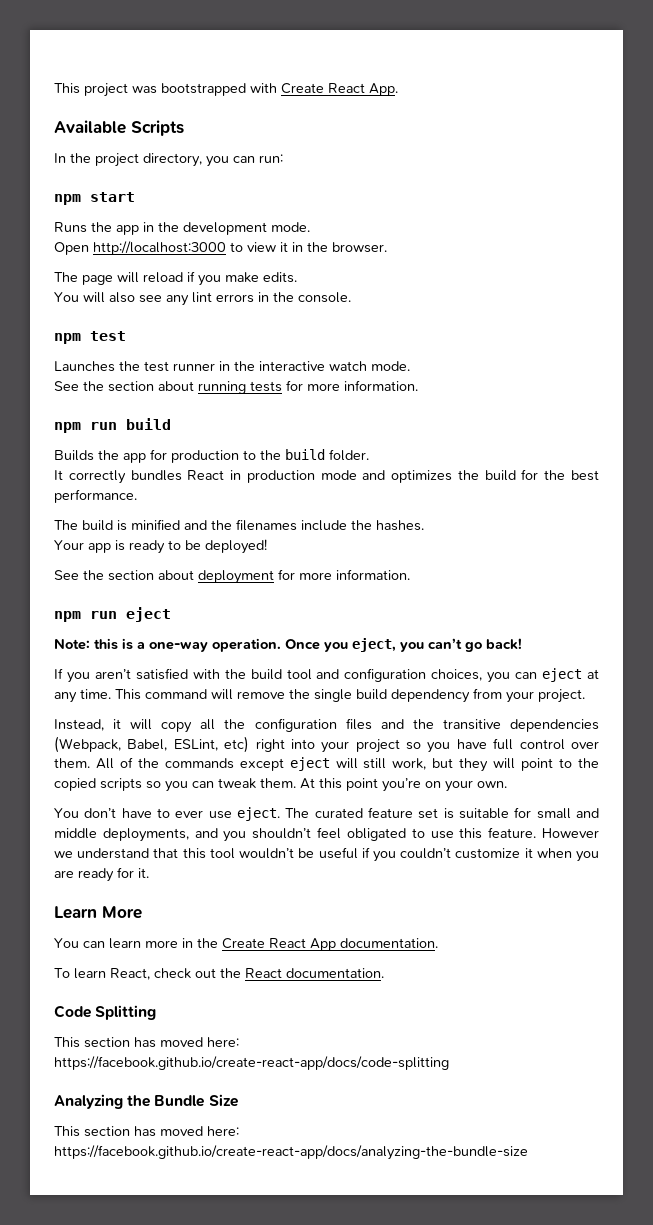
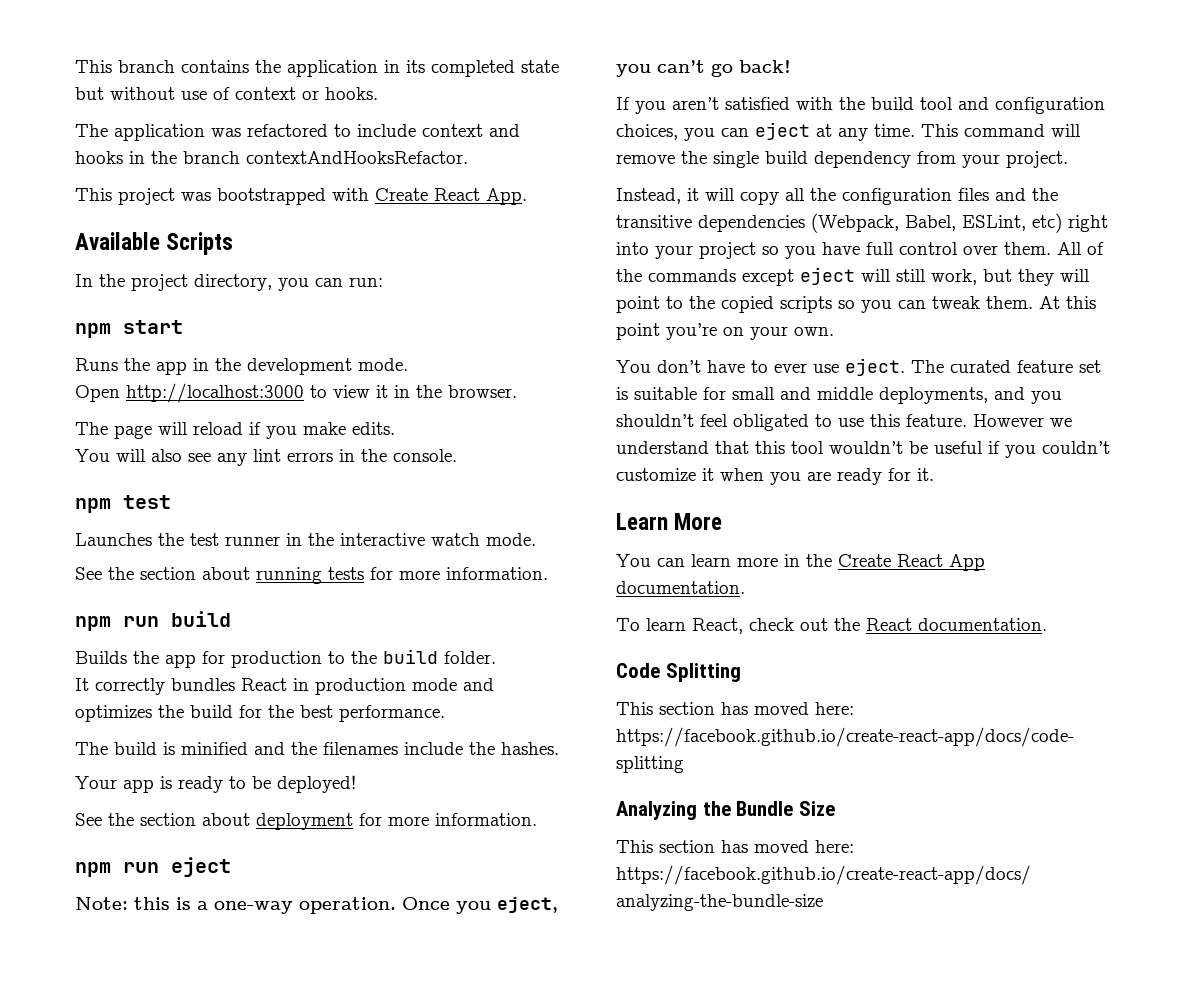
[54,83,80,94] This -> [75,60,559,77] [75,87,378,100] [75,124,520,141] [75,151,468,164] [75,188,112,201] This branch contains the application in its completed state but without use of context or hooks. // The application was refactored to include context and hooks in the branch contextAndHooksRefactor. // This

